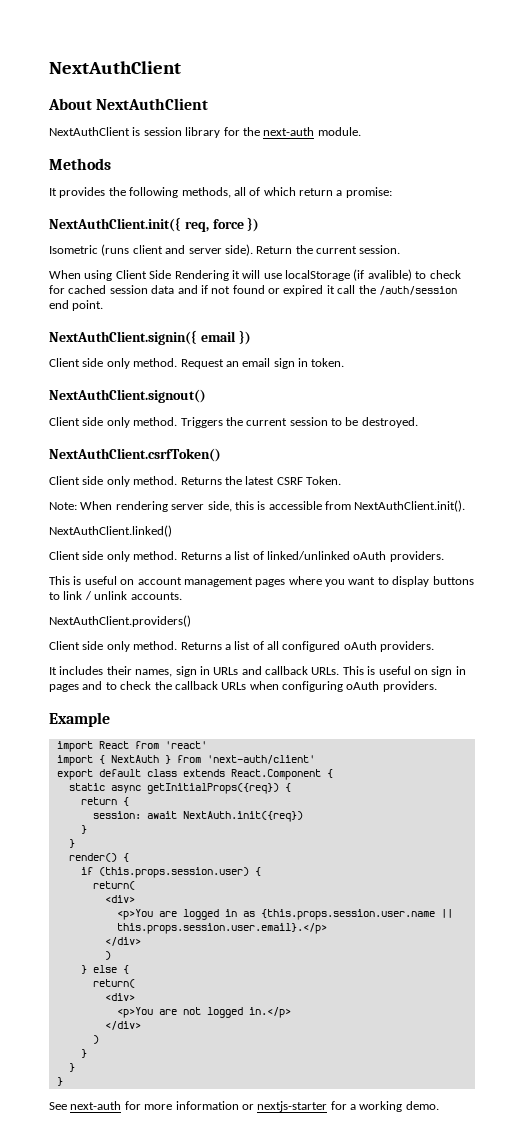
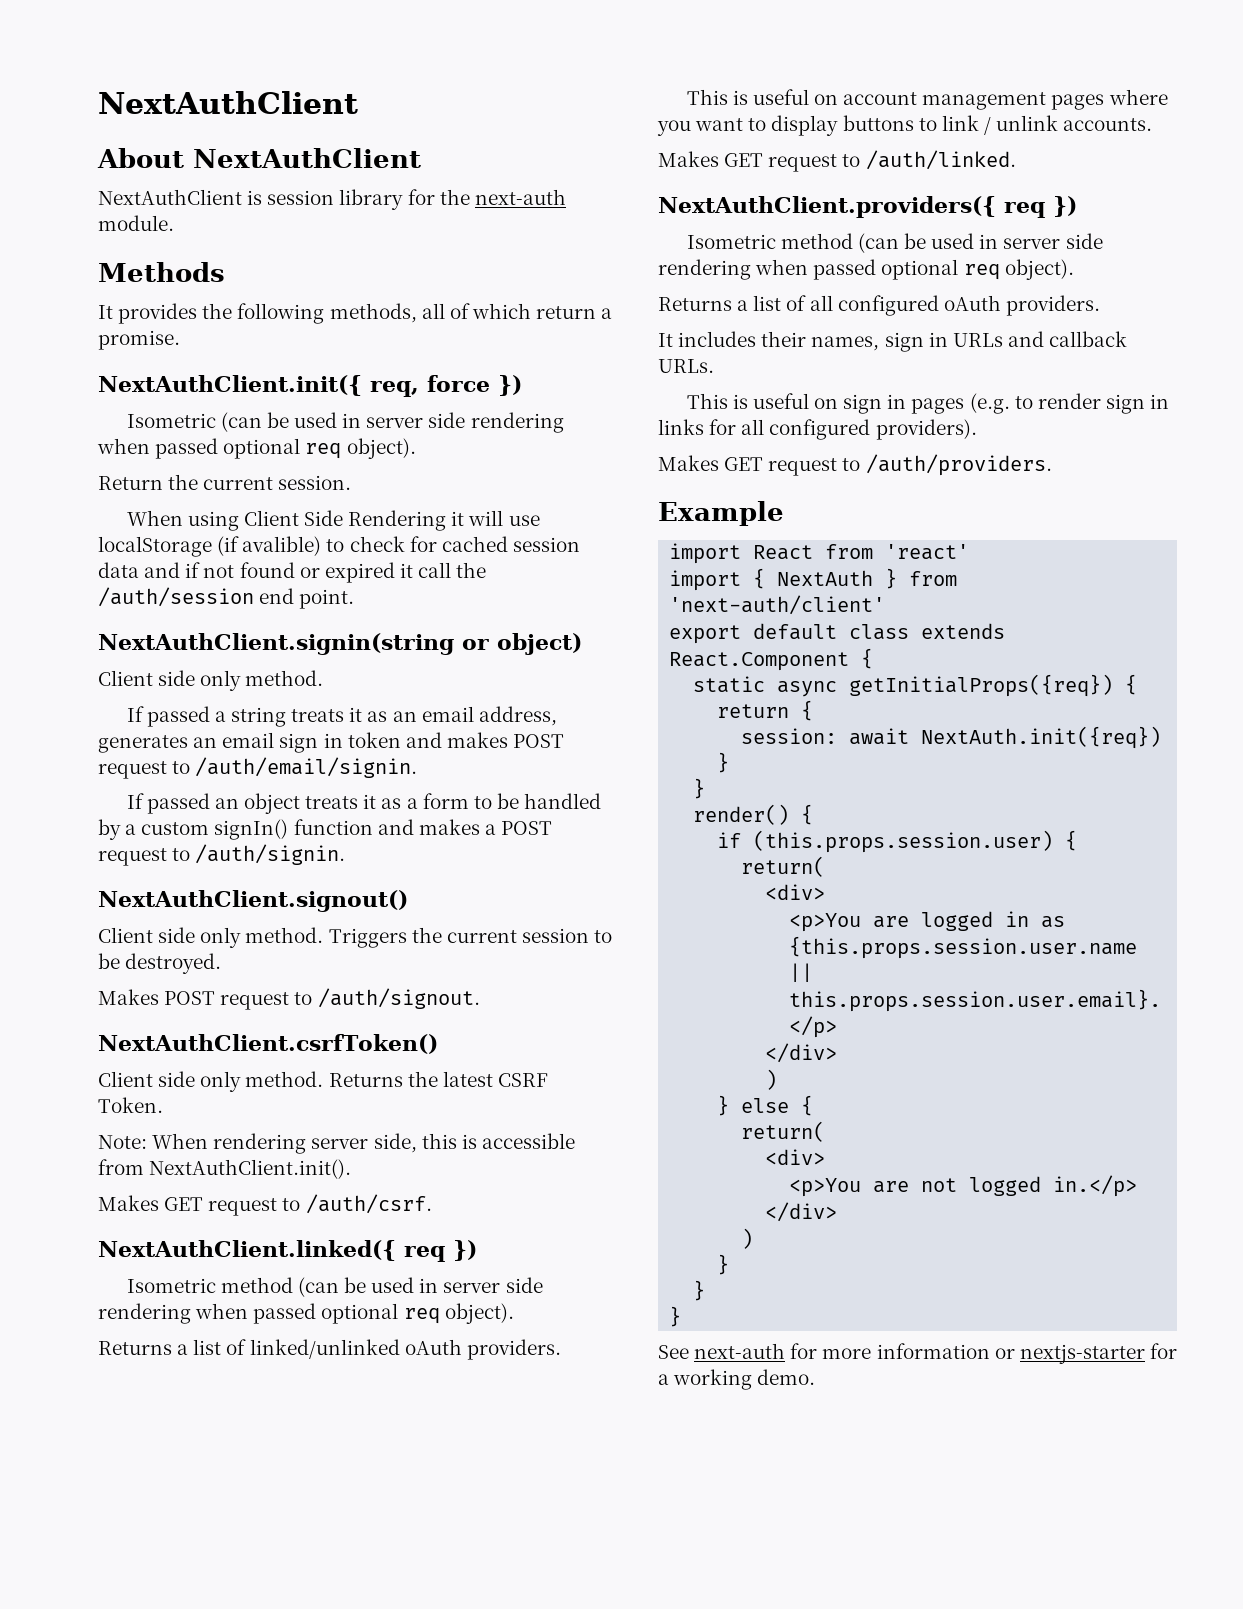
[345,187,392,198] promise: -> [98,330,180,350] promise.
[101,244,253,256] (runs client and server side). -> [220,412,564,433] [97,438,416,459] (can be used in server side rendering when passed optional req object). //
[49,330,251,345] [49,358,345,369] NextAuthClient.signin({ email }) // Client side only method. Request an email sign in token. -> [98,633,582,655] [98,670,324,691] [126,706,557,727] [98,732,565,753] [98,757,418,779] [126,793,602,814] [98,819,553,840] [98,844,346,866] NextAuthClient.signin(string or object) // Client side only method. // If passed a string treats it as an email address, generates an email sign in token and makes POST request to /auth/email/signin. // If passed an object treats it as a form to be handled by a custom signIn() function and makes a POST request to /auth/signin.
(418, 422) none -> [98,988,480,1010] // Makes POST request to /auth/signout.
[49,525,172,537] [49,551,178,562] NextAuthClient.linked() // Client side only method. -> [98,1194,432,1216] [98,1240,477,1262] [126,1277,543,1297] [98,1303,514,1324] Makes GET request to /auth/csrf. // NextAuthClient.linked({ req }) // Isometric method (can be used in server side rendering when passed optional req object). //
[49,615,191,627] [49,641,178,652] NextAuthClient.providers() // Client side only method. -> [658,150,1016,172] [658,196,1077,218] [686,233,1103,253] [658,259,1074,280] Makes GET request to /auth/linked. // NextAuthClient.providers({ req }) // Isometric method (can be used in server side rendering when passed optional req object). //
(340, 671) none -> (714, 366) //
[82,681,437,692] and to check the callback URLs when configuring oAuth providers. -> [969,393,1170,414] [658,419,977,440] [658,454,1052,476] (e.g. to render sign in links for all configured providers). // Makes GET request to /auth/providers.

